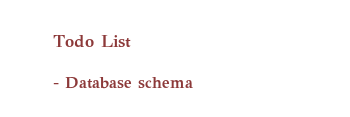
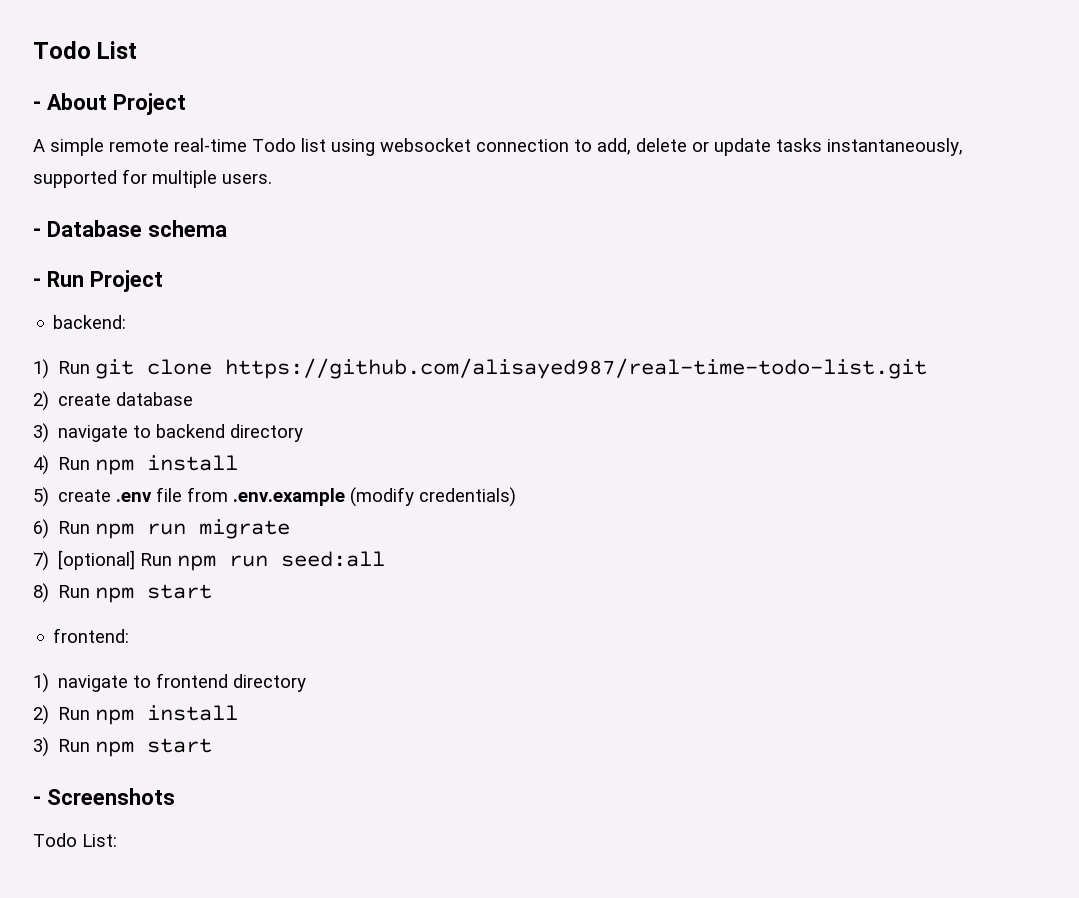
[65,77,193,89] Database schema -> [46,93,186,115] [33,138,963,156] [33,169,272,188] [33,220,227,237] [33,270,163,292] [53,315,127,329] [33,358,928,379] [33,391,194,411] [33,423,304,443] [33,455,239,475] [33,487,517,507] [33,519,291,539] [33,550,386,571] [33,583,213,603] [53,628,130,643] [33,673,307,693] [33,705,239,725] [33,737,213,757] [33,788,175,805] [33,833,117,847] About Project // A simple remote real-time Todo list using websocket connection to add, delete or update tasks instantaneously, supported for multiple users. // - Database schema // - Run Project // backend: // 1) Run git clone https://github.com/alisayed987/real-time-todo-list.git // 2) create database // 3) navigate to backend directory // 4) Run npm install // 5) create .env file from .env.example (modify credentials) // 6) Run npm run migrate // 7) [optional] Run npm run seed:all // 8) Run npm start // frontend: // 1) navigate to frontend directory // 2) Run npm install // 3) Run npm start // - Screenshots // Todo List:

